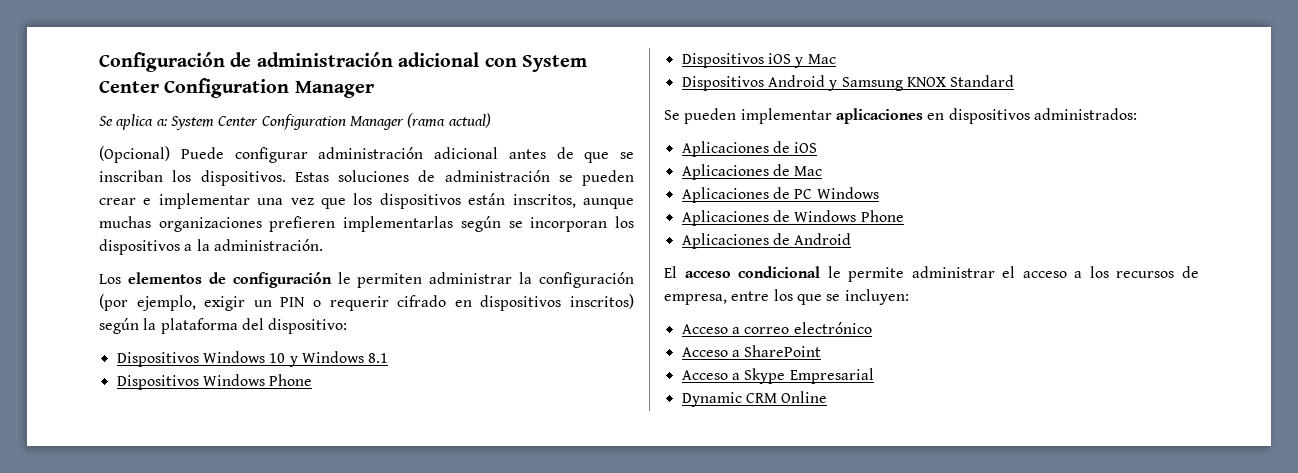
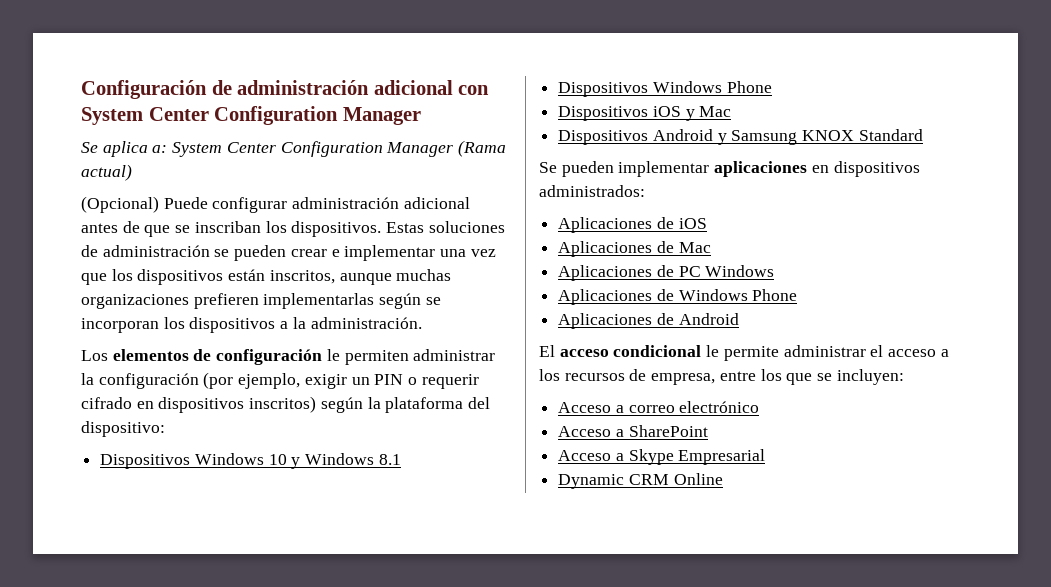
[407,113,446,128] (rama -> [458,140,507,157] (Rama

